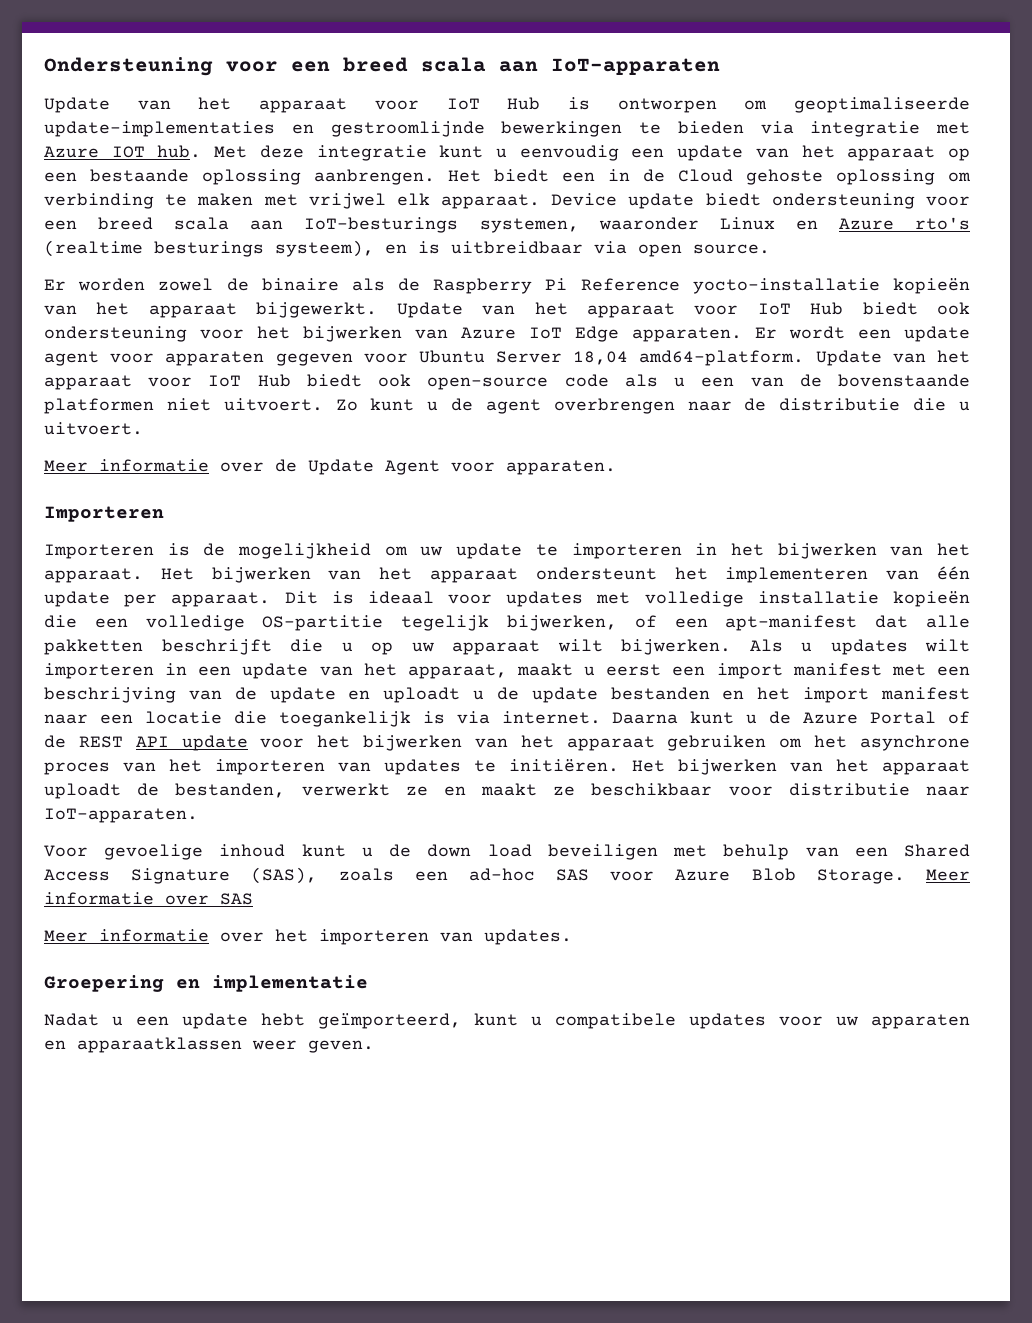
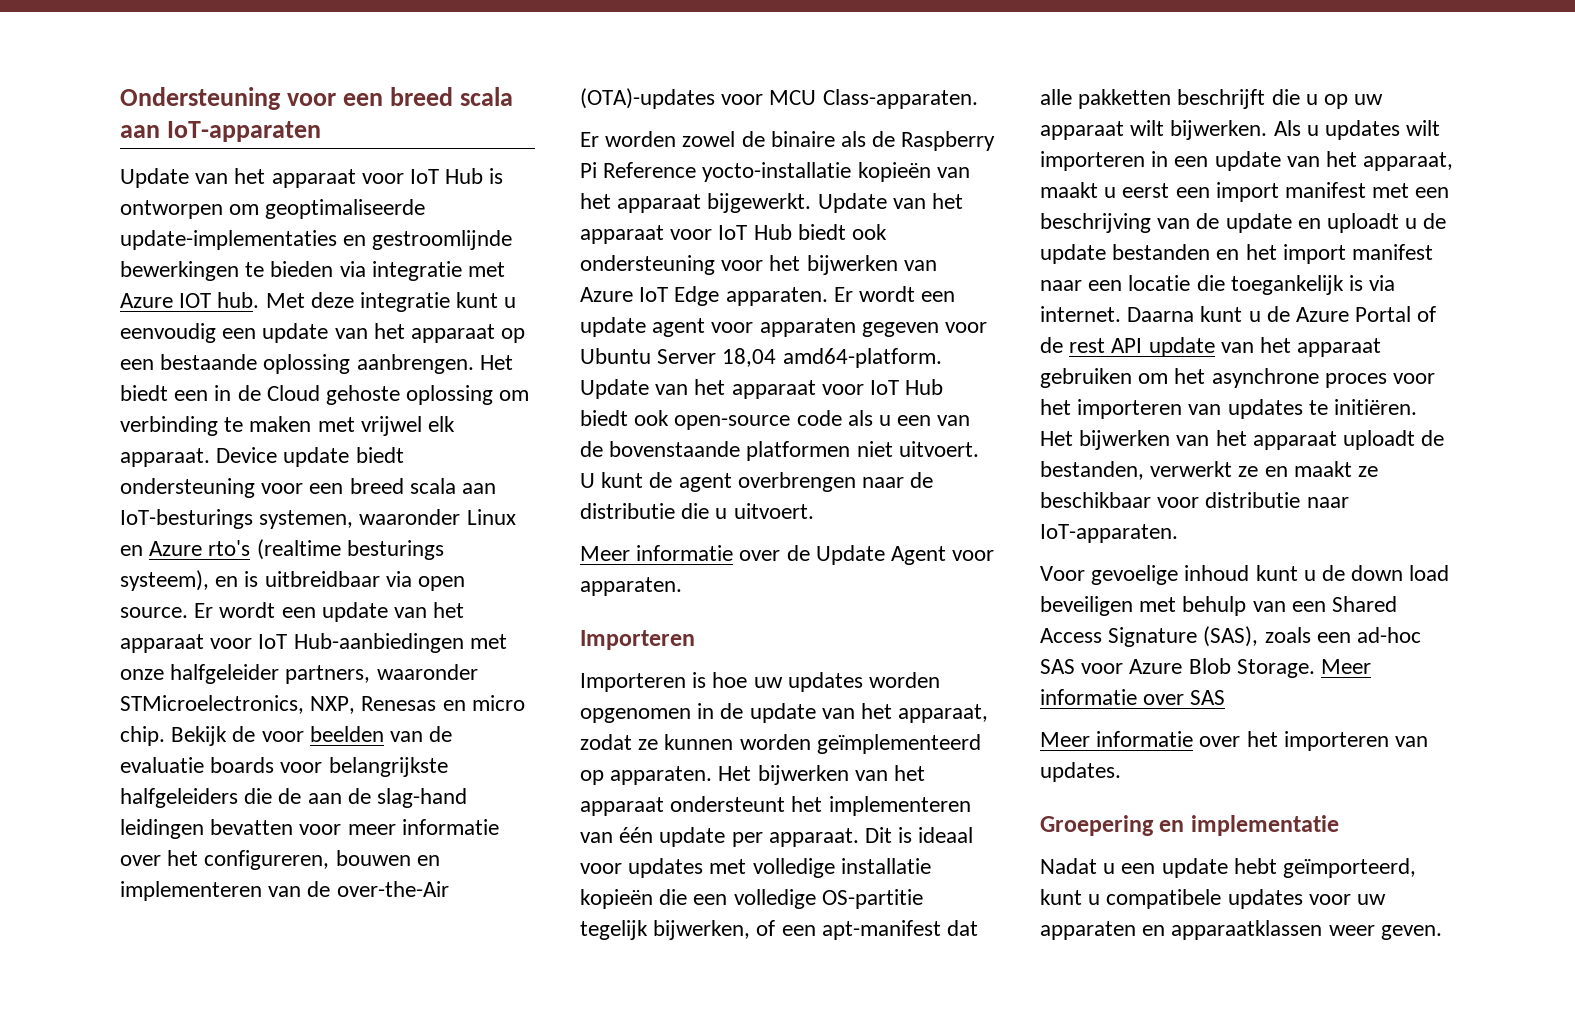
(770, 249) none -> [194,602,465,622] [120,633,507,653] [120,664,478,684] [120,695,525,714] [120,726,453,746] [120,757,448,777] [120,788,468,808] [120,819,499,839] [120,850,440,870] [120,881,449,901] [580,88,978,109] Er wordt een update van het apparaat voor IoT Hub-aanbiedingen met onze halfgeleider partners, waaronder STMicroelectronics, NXP, Renesas en micro chip. Bekijk de voor beelden van de evaluatie boards voor belangrijkste halfgeleiders die de aan de slag-hand leidingen bevatten voor meer informatie over het configureren, bouwen en implementeren van de over-the-Air (OTA)-updates voor MCU Class-apparaten.
[335,398,439,411] Zo kunt u -> [580,472,644,488] U kunt
[203,543,971,559] [44,568,143,583] de mogelijkheid om uw update te importeren in het bijwerken van het apparaat. -> [712,672,941,692] [580,703,989,723] [580,734,981,754] [580,766,713,785] hoe uw updates worden opgenomen in de update van het apparaat, zodat ze kunnen worden geïmplementeerd op apparaten.
[78,736,123,748] REST -> [1069,338,1106,353] rest
[260,735,463,751] voor het bijwerken -> (1215, 347) none
[123,762,156,772] van -> [1393,373,1436,384] voor

